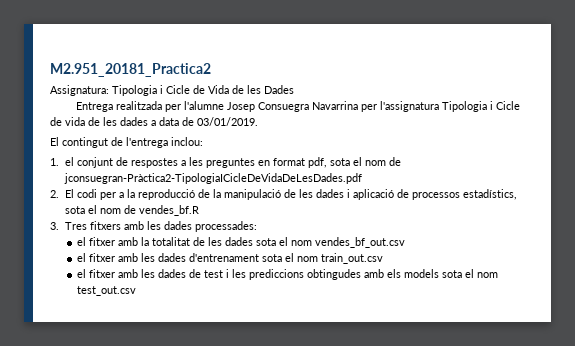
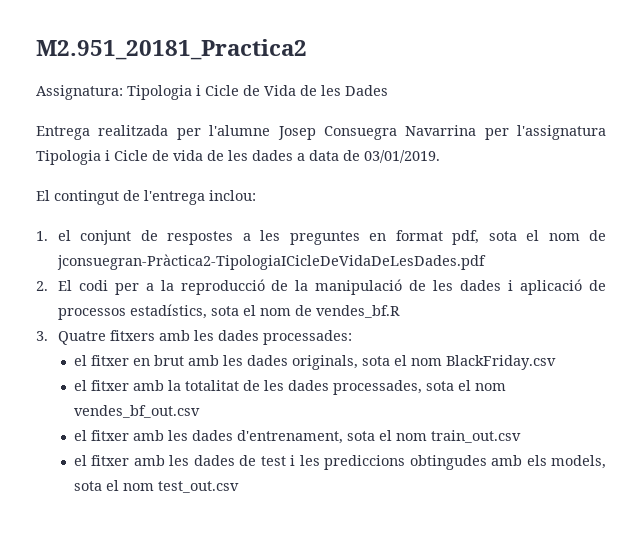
[64,222,87,230] Tres -> [57,331,106,345] Quatre
(257, 226) none -> [73,355,556,370] // el fitxer en brut amb les dades originals, sota el nom BlackFriday.csv
(253, 241) none -> [332,380,422,395] processades,
[188,253,259,262] d'entrenament -> [236,430,343,444] d'entrenament,
[403,269,439,278] models -> [551,455,606,469] models,

